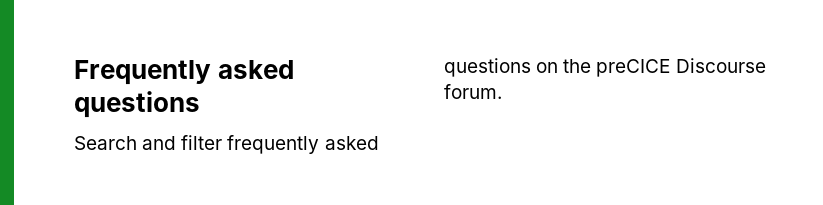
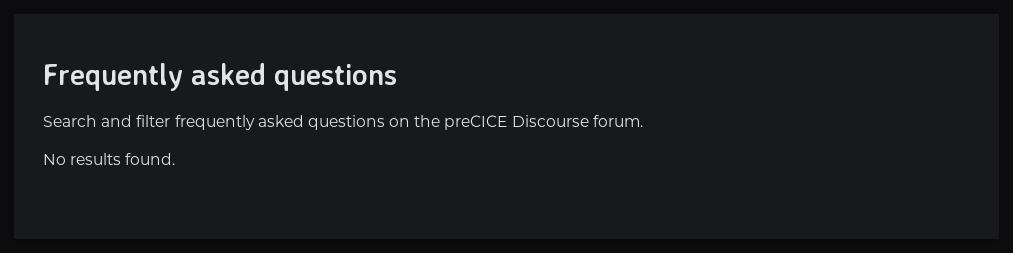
(502, 91) none -> [43,153,176,165] // No results found.

